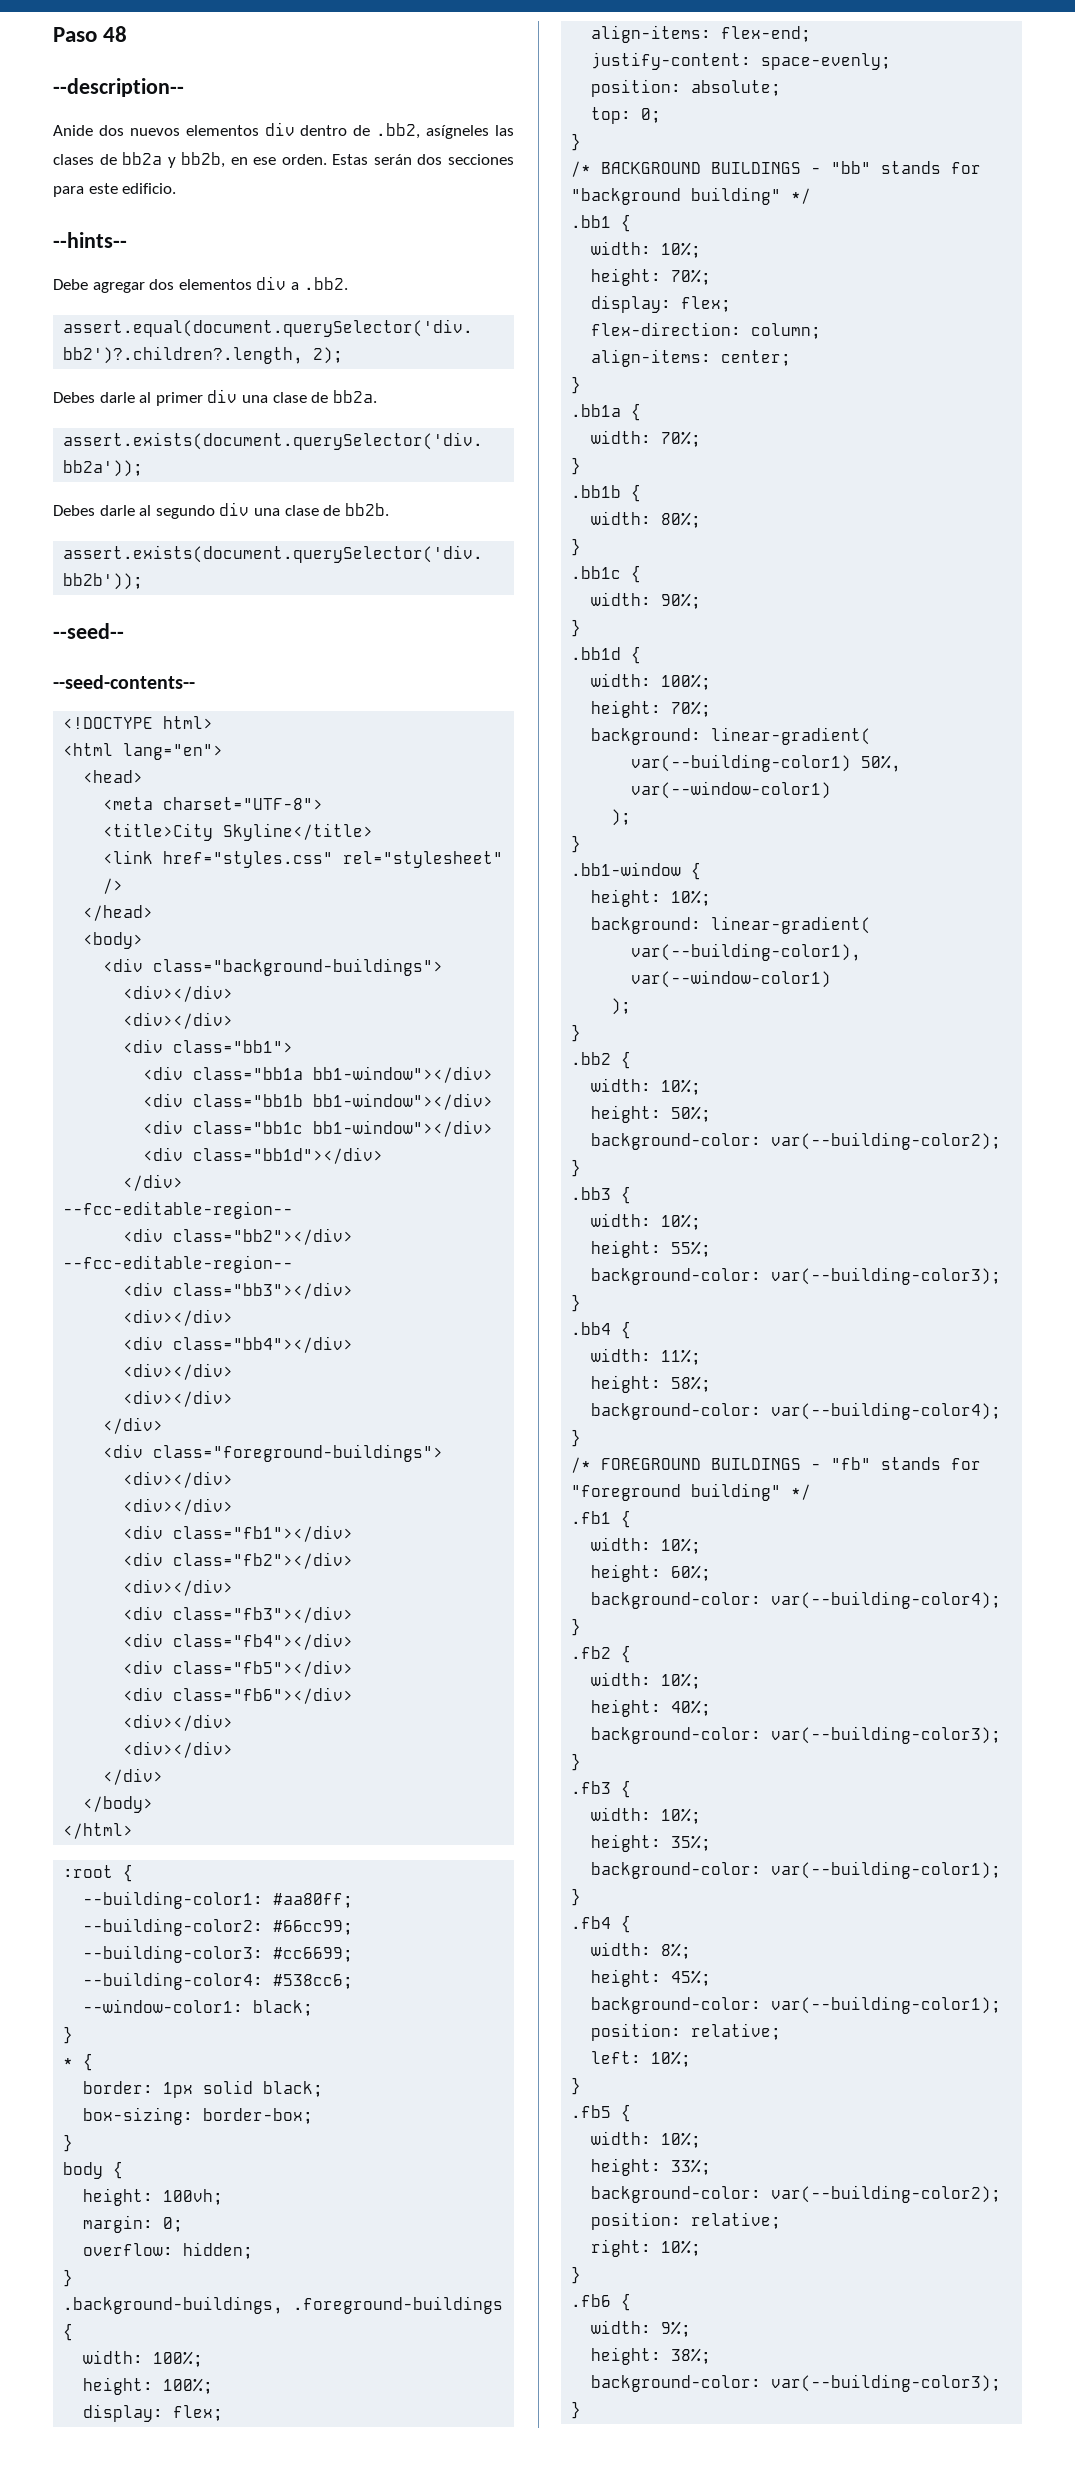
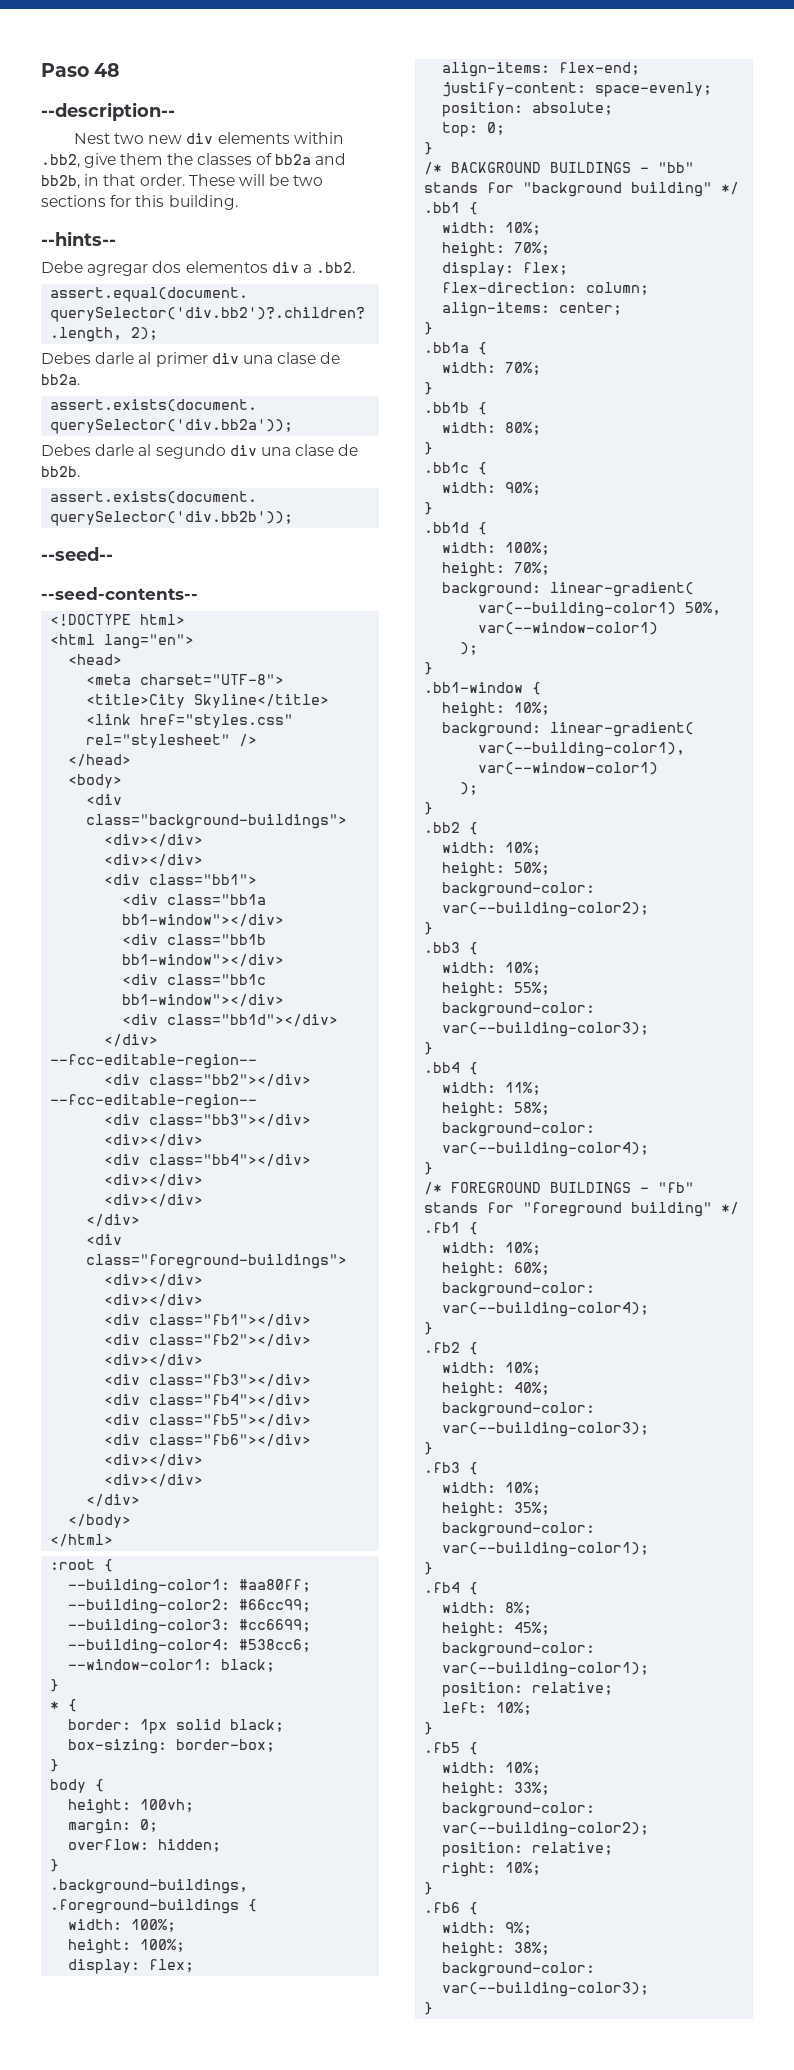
[53,122,515,139] [53,152,514,168] [53,183,177,197] Anide dos nuevos elementos div dentro de .bb2, asígneles las clases de bb2a y bb2b, en ese orden. Estas serán dos secciones para este edificio. -> [73,132,344,144] [41,153,347,168] [41,174,324,189] [41,195,238,210] Nest two new div elements within .bb2, give them the classes of bb2a and bb2b, in that order. These will be two sections for this building.

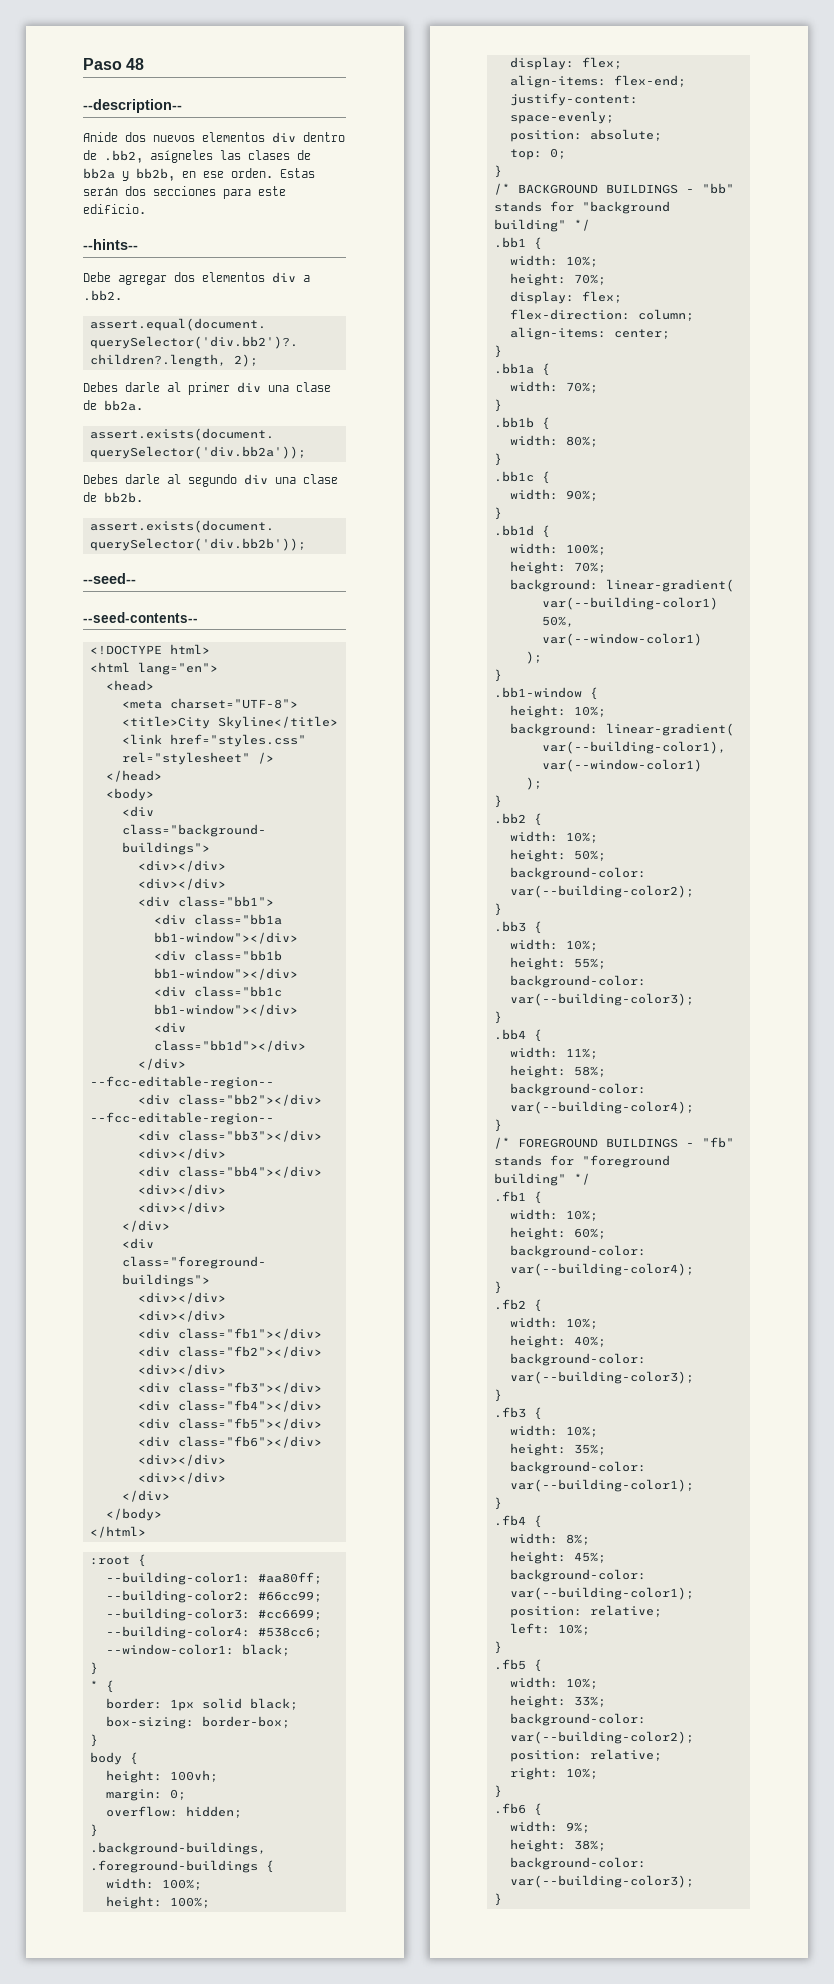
[73,132,344,144] [41,153,347,168] [41,174,324,189] [41,195,238,210] Nest two new div elements within .bb2, give them the classes of bb2a and bb2b, in that order. These will be two sections for this building. -> [83,132,345,143] [83,150,311,163] [83,168,315,181] [83,186,286,199] [83,204,146,214] Anide dos nuevos elementos div dentro de .bb2, asígneles las clases de bb2a y bb2b, en ese orden. Estas serán dos secciones para este edificio.

